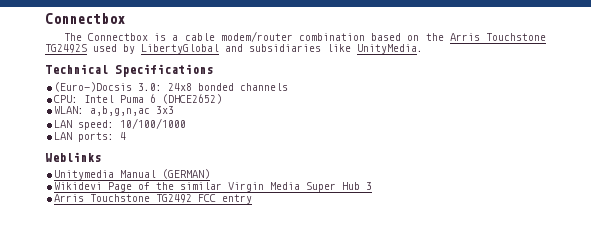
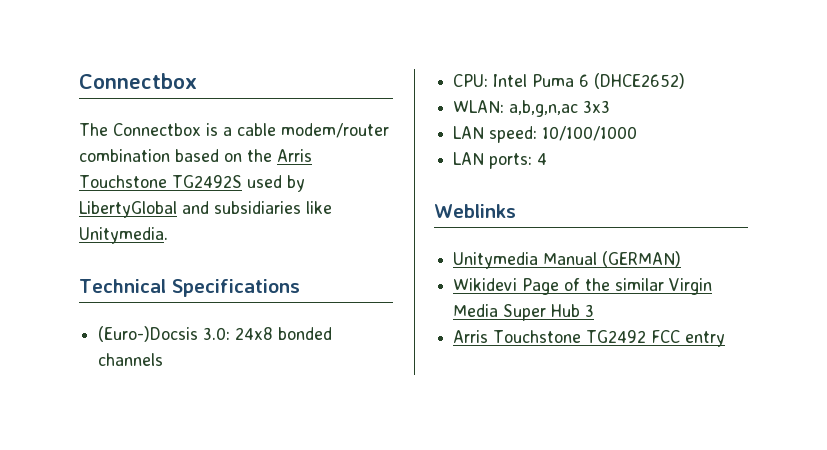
[357,44,423,54] UnityMedia. -> [79,227,168,244] Unitymedia.

